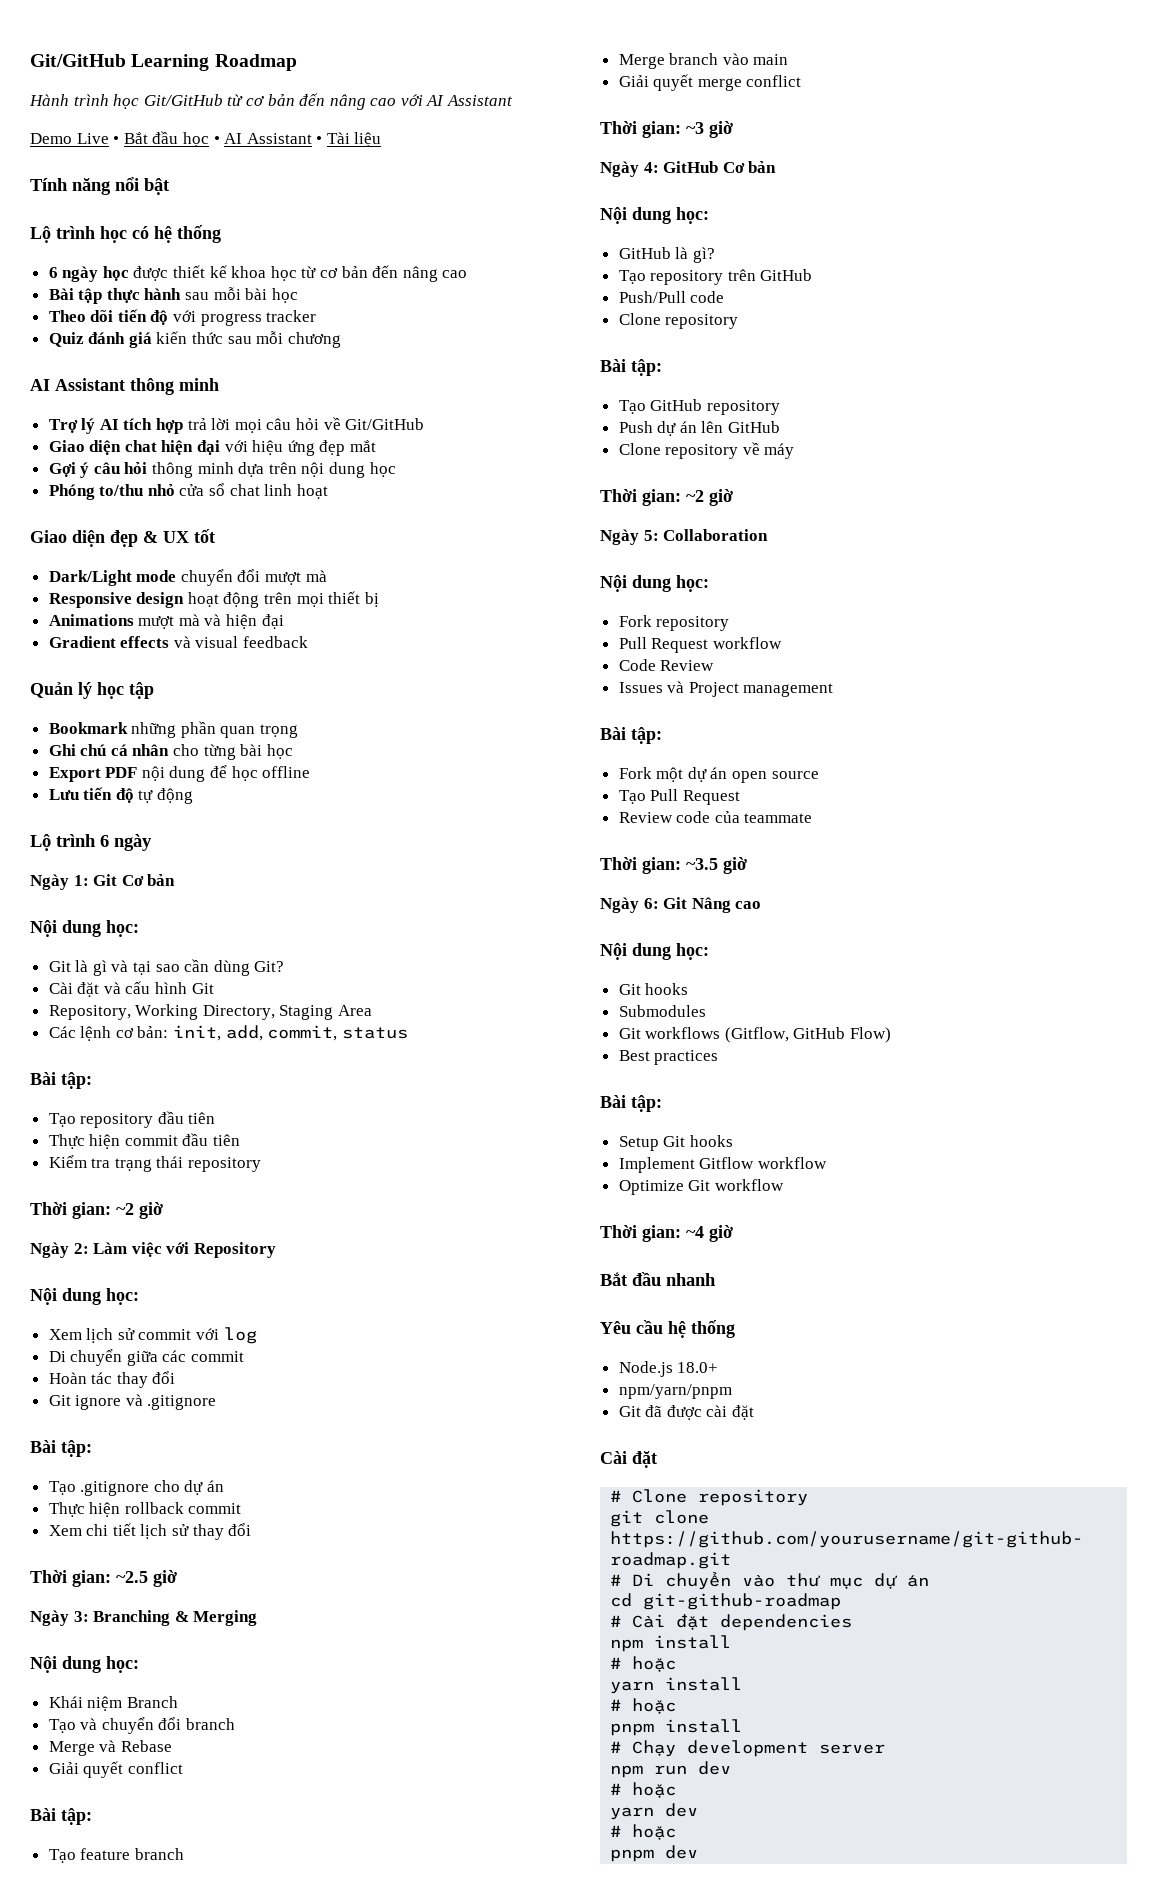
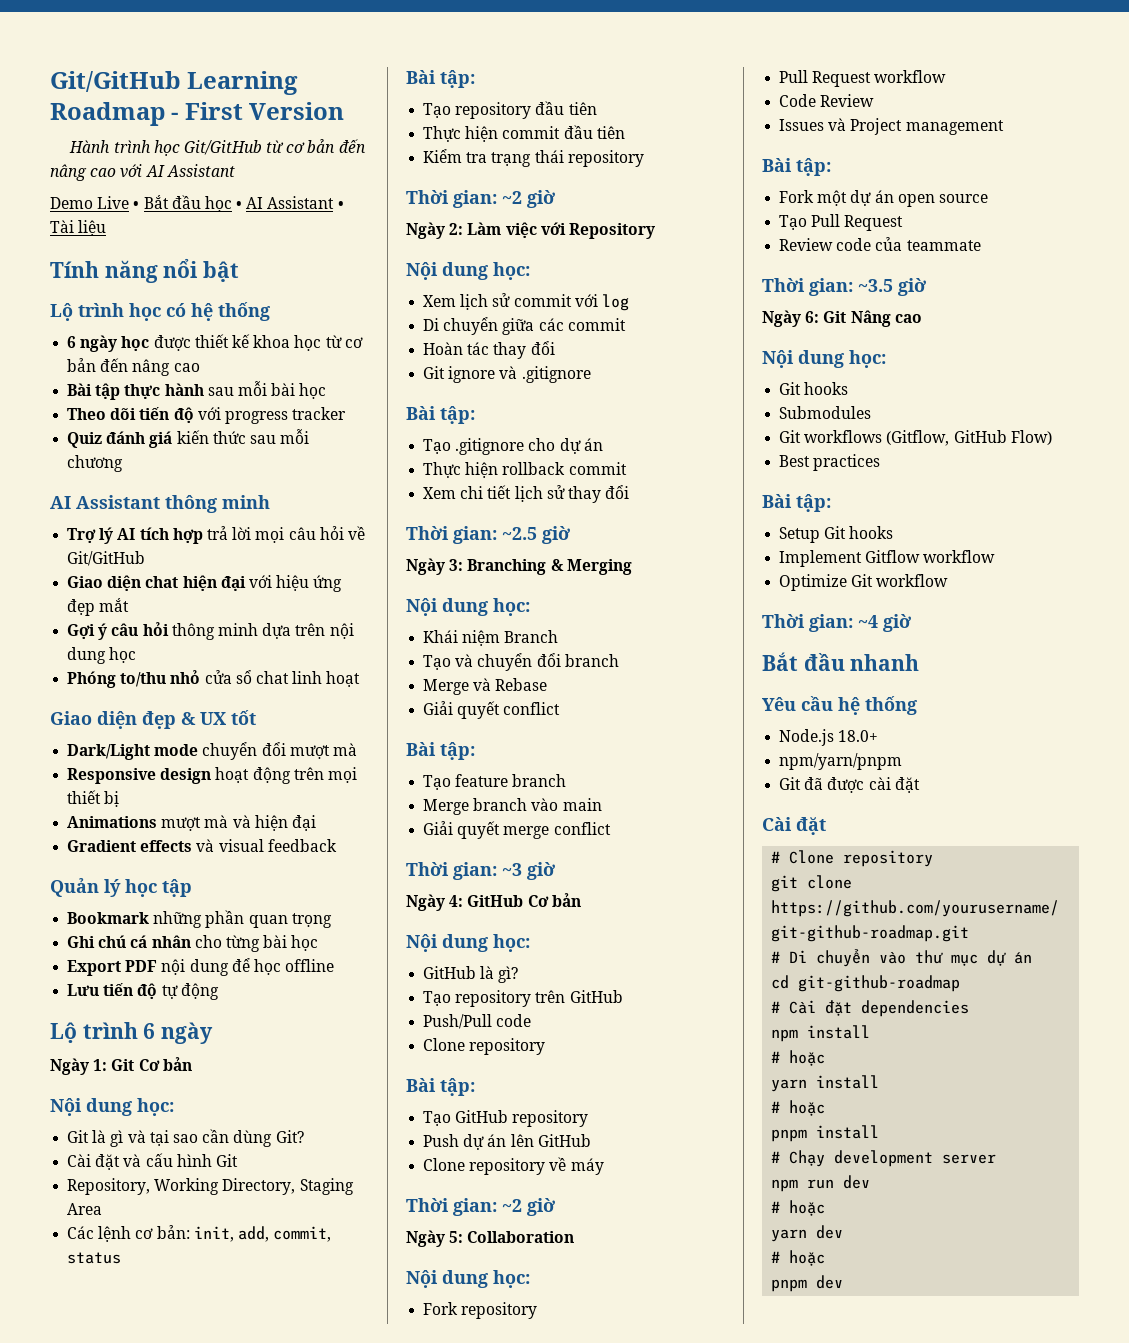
(297, 62) none -> [171,102,345,120] - First Version

